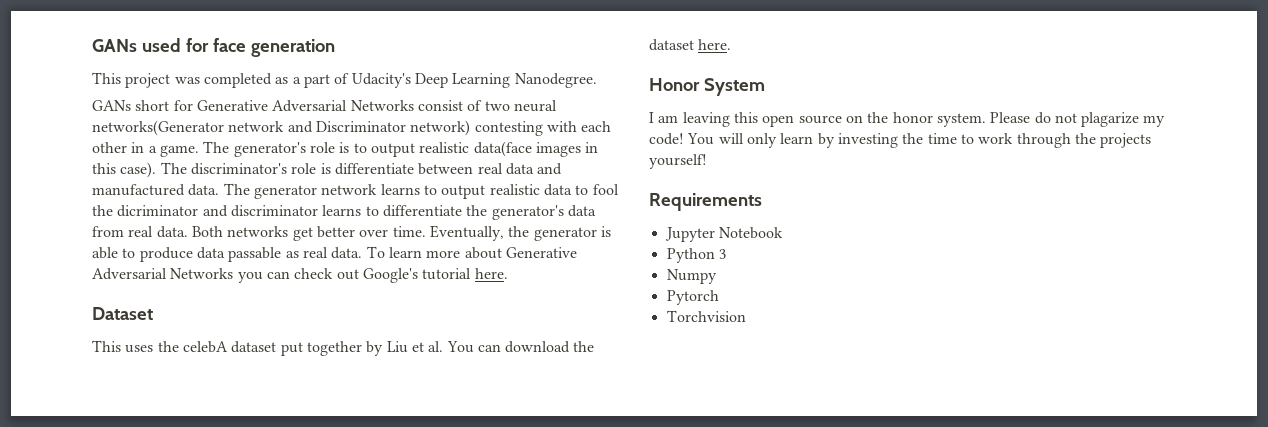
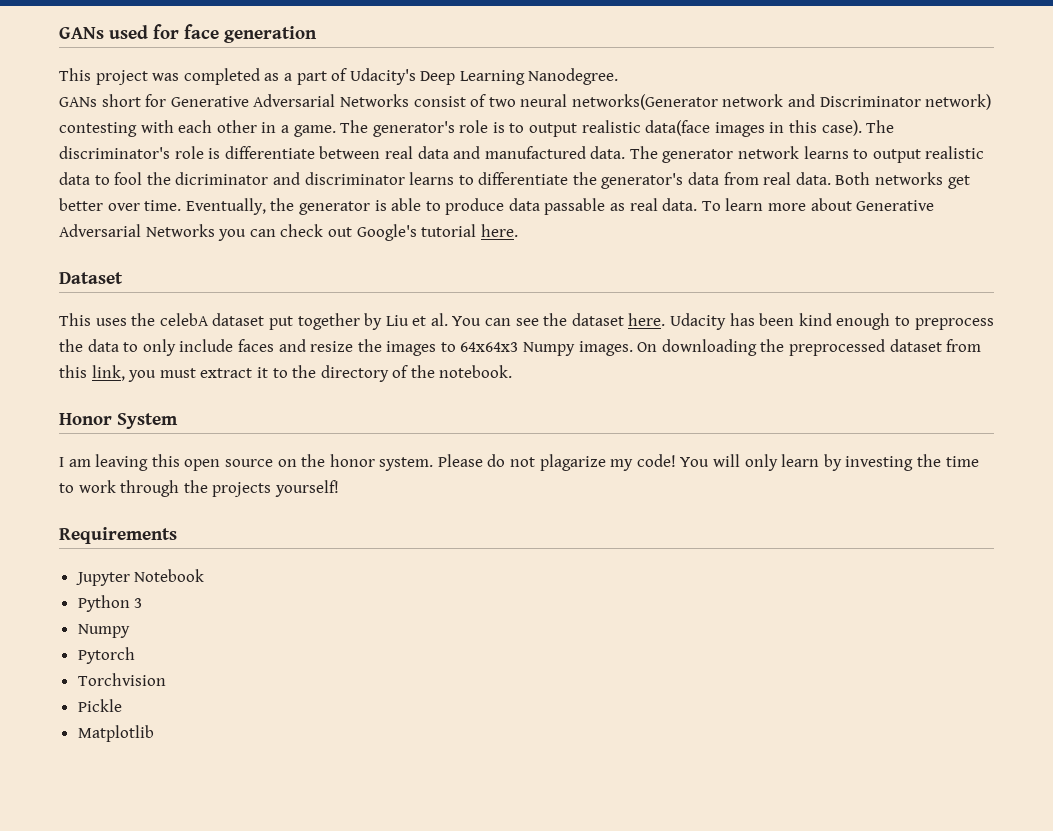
[505,341,571,353] download -> [515,318,539,326] see
(732, 44) none -> [670,313,994,330] [59,339,982,356] [59,365,513,382] Udacity has been kind enough to preprocess the data to only include faces and resize the images to 64x64x3 Numpy images. On downloading the preprocessed dataset from this link, you must extract it to the directory of the notebook.
(746, 316) none -> [77,699,122,712] [77,725,154,742] // Pickle // Matplotlib

